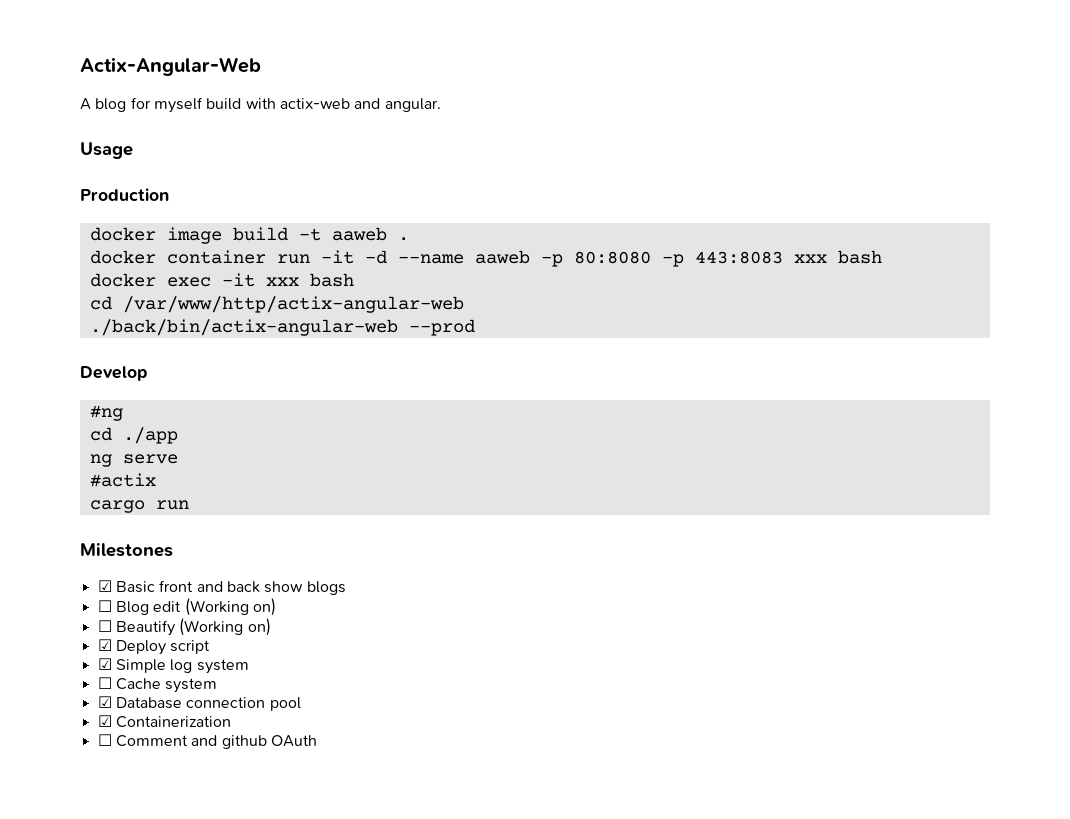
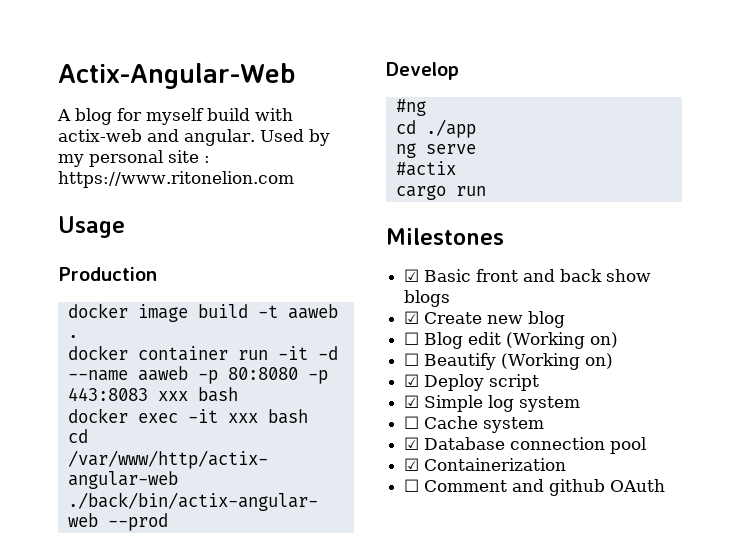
(441, 105) none -> [259,129,330,146] [58,150,210,167] [58,171,294,188] Used by my personal site : https://www.ritonelion.com
(346, 588) none -> [404,311,566,328] // ☑ Create new blog

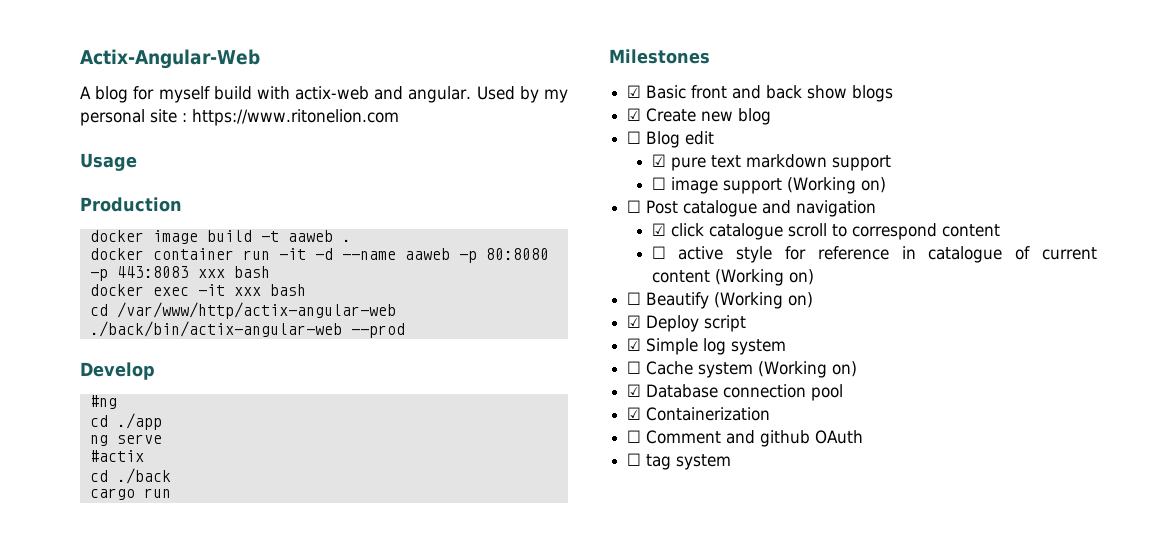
(456, 168) none -> [89,468,171,484] // cd ./back
(502, 338) none -> [651,154,891,171] [651,177,886,194] [627,200,877,217] [651,223,1000,240] [651,246,1097,263] [651,270,710,283] // ☑ pure text markdown support // ☐ image support (Working on) // ☐ Post catalogue and navigation // ☑ click catalogue scroll to correspond content // ☐ active style for reference in catalogue of current content
(545, 425) none -> [758,361,858,378] (Working on)
(666, 485) none -> [627,453,732,470] // ☐ tag system

